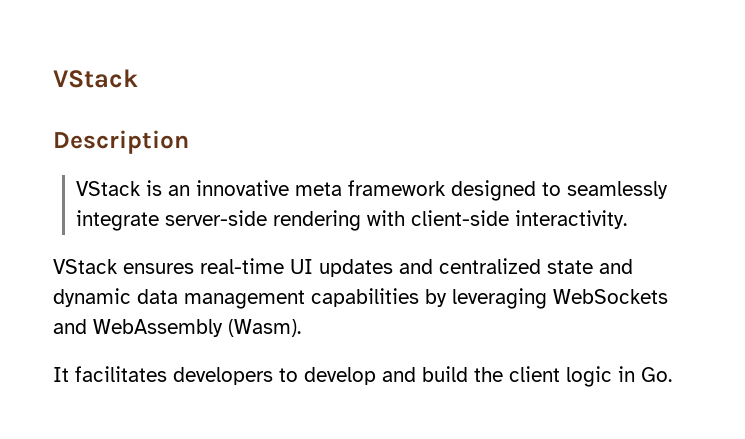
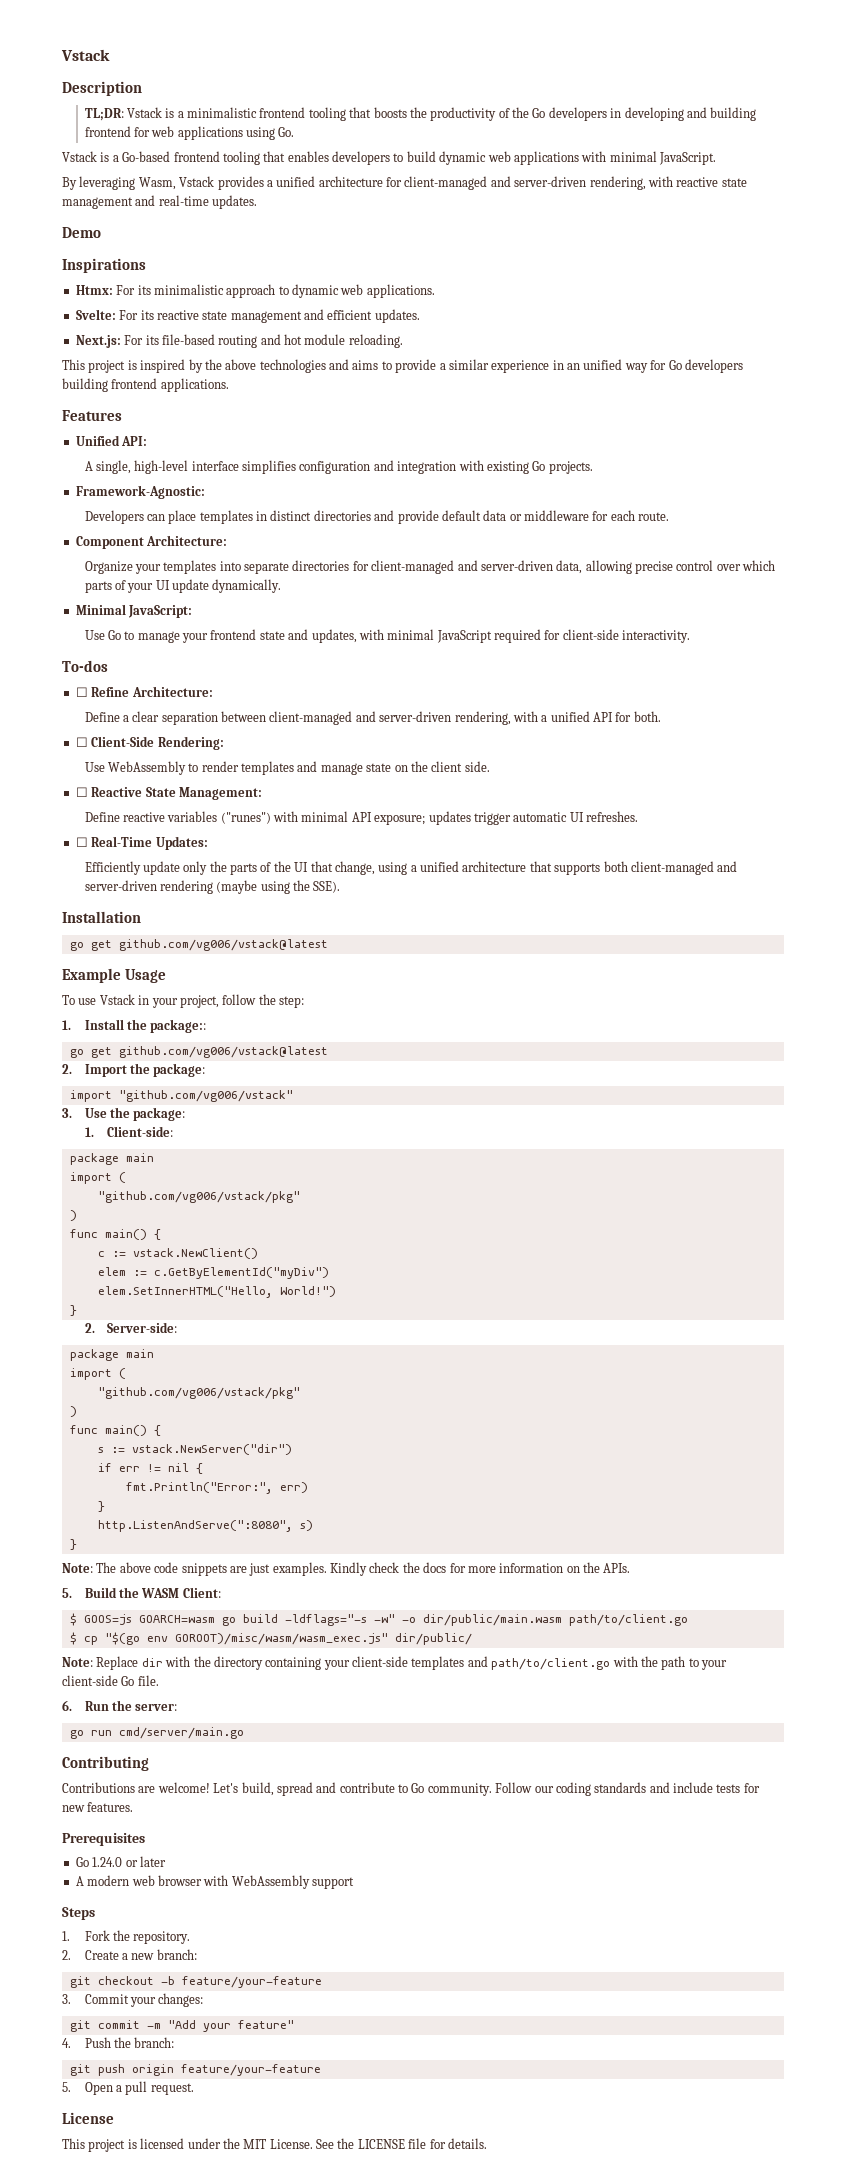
[53,69,138,88] VStack -> [61,49,110,61] Vstack
[76,180,669,201] [76,210,628,231] [53,258,633,277] [53,288,668,309] [53,319,301,337] [53,366,672,387] VStack is an innovative meta framework designed to seamlessly integrate server-side rendering with client-side interactivity. // VStack ensures real-time UI updates and centralized state and dynamic data management capabilities by leveraging WebSockets and WebAssembly (Wasm). // It facilitates developers to develop and build the client logic in Go. -> [84,107,757,121] [84,126,295,140] [62,151,716,165] [62,176,747,190] [62,195,258,209] [62,227,101,238] [62,258,146,273] [75,284,435,298] [75,309,420,323] [75,334,403,348] [62,359,743,373] [62,378,229,392] [62,410,122,421] [75,435,148,446] [84,460,593,474] [75,485,205,499] [84,510,670,524] [75,535,228,549] [84,560,776,574] [84,579,282,593] [75,604,193,618] [84,629,691,643] [62,660,108,672] [75,686,213,697] [84,711,661,725] [75,736,224,750] [84,761,490,775] [75,787,262,800] [84,811,639,825] [75,836,208,850] [84,861,738,875] [84,880,341,894] [62,911,141,923] [69,939,328,951] [62,968,166,983] [62,994,304,1008] [62,1019,207,1033] [69,1046,328,1058] [62,1063,206,1077] [69,1090,293,1102] [62,1107,186,1121] [84,1126,174,1137] [69,1153,154,1165] [69,1172,126,1184] [97,1191,300,1203] [69,1210,77,1221] [69,1229,161,1240] [97,1248,258,1259] [97,1267,329,1279] [97,1286,336,1298] [69,1305,77,1316] [84,1322,178,1333] [69,1349,154,1361] [69,1368,126,1380] [97,1387,300,1399] [69,1406,77,1417] [69,1425,161,1436] [97,1444,292,1455] [97,1463,203,1474] [125,1482,308,1494] [97,1501,105,1512] [97,1520,313,1532] [69,1539,77,1550] [62,1562,631,1576] [62,1587,221,1598] [69,1613,688,1626] [69,1632,472,1645] [62,1656,727,1670] [62,1675,159,1686] [62,1700,178,1711] [69,1727,244,1739] [62,1756,149,1771] [62,1782,760,1796] [62,1802,134,1812] [62,1833,145,1846] [75,1856,166,1867] [75,1875,354,1889] [62,1907,95,1920] [62,1930,191,1944] [62,1949,197,1960] [69,1976,322,1988] [62,1993,204,2007] [69,2020,294,2032] [62,2037,175,2048] [69,2064,321,2076] [62,2081,194,2095] [62,2112,114,2124] [62,2138,487,2152] TL;DR: Vstack is a minimalistic frontend tooling that boosts the productivity of the Go developers in developing and building frontend for web applications using Go. // Vstack is a Go-based frontend tooling that enables developers to build dynamic web applications with minimal JavaScript. // By leveraging Wasm, Vstack provides a unified architecture for client-managed and server-driven rendering, with reactive state management and real-time updates. // Demo // Inspirations // Htmx: For its minimalistic approach to dynamic web applications. // Svelte: For its reactive state management and efficient updates. // Next.js: For its file-based routing and hot module reloading. // This project is inspired by the above technologies and aims to provide a similar experience in an unified way for Go developers building frontend applications. // Features // Unified API: // A single, high-level interface simplifies configuration and integration with existing Go projects. // Framework-Agnostic: // Developers can place templates in distinct directories and provide default data or middleware for each route. // Component Architecture: // Organize your templates into separate directories for client-managed and server-driven data, allowing precise control over which parts of your UI update dynamically. // Minimal JavaScript: // Use Go to manage your frontend state and updates, with minimal JavaScript required for client-side interactivity. // To-dos // ☐ Refine Architecture: // Define a clear separation between client-managed and server-driven rendering, with a unified API for both. // ☐ Client-Side Rendering: // Use WebAssembly to render templates and manage state on the client side. // ☐ Reactive State Management: // Define reactive variables ("runes") with minimal API exposure; updates trigger automatic UI refreshes. // ☐ Real-Time Updates: // Efficiently update only the parts of the UI that change, using a unified architecture that supports both client-managed and server-driven rendering (maybe using the SSE). // Installation // go get github.com/vg006/vstack@latest // Example Usage // To use Vstack in your project, follow the step: // 1. Install the package:: // go get github.com/vg006/vstack@latest // 2. Import the package: // import "github.com/vg006/vstack" // 3. Use the package: // 1. Client-side: // package main // import ( // "github.com/vg006/vstack/pkg" // ) // func main() { // c := vstack.NewClient() // elem := c.GetByElementId("myDiv") // elem.SetInnerHTML("Hello, World!") // } // 2. Server-side: // package main // import ( // "github.com/vg006/vstack/pkg" // ) // func main() { // s := vstack.NewServer("dir") // if err != nil { // fmt.Println("Error:", err) // } // http.ListenAndServe(":8080", s) // } // Note: The above code snippets are just examples. Kindly check the docs for more information on the APIs. // 5. Build the WASM Client: // $ GOOS=js GOARCH=wasm go build -ldflags="-s -w" -o dir/public/main.wasm path/to/client.go // $ cp "$(go env GOROOT)/misc/wasm/wasm_exec.js" dir/public/ // Note: Replace dir with the directory containing your client-side templates and path/to/client.go with the path to your client-side Go file. // 6. Run the server: // go run cmd/server/main.go // Contributing // Contributions are welcome! Let's build, spread and contribute to Go community. Follow our coding standards and include tests for new features. // Prerequisites // Go 1.24.0 or later // A modern web browser with WebAssembly support // Steps // 1. Fork the repository. // 2. Create a new branch: // git checkout -b feature/your-feature // 3. Commit your changes: // git commit -m "Add your feature" // 4. Push the branch: // git push origin feature/your-feature // 5. Open a pull request. // License // This project is licensed under the MIT License. See the LICENSE file for details.

